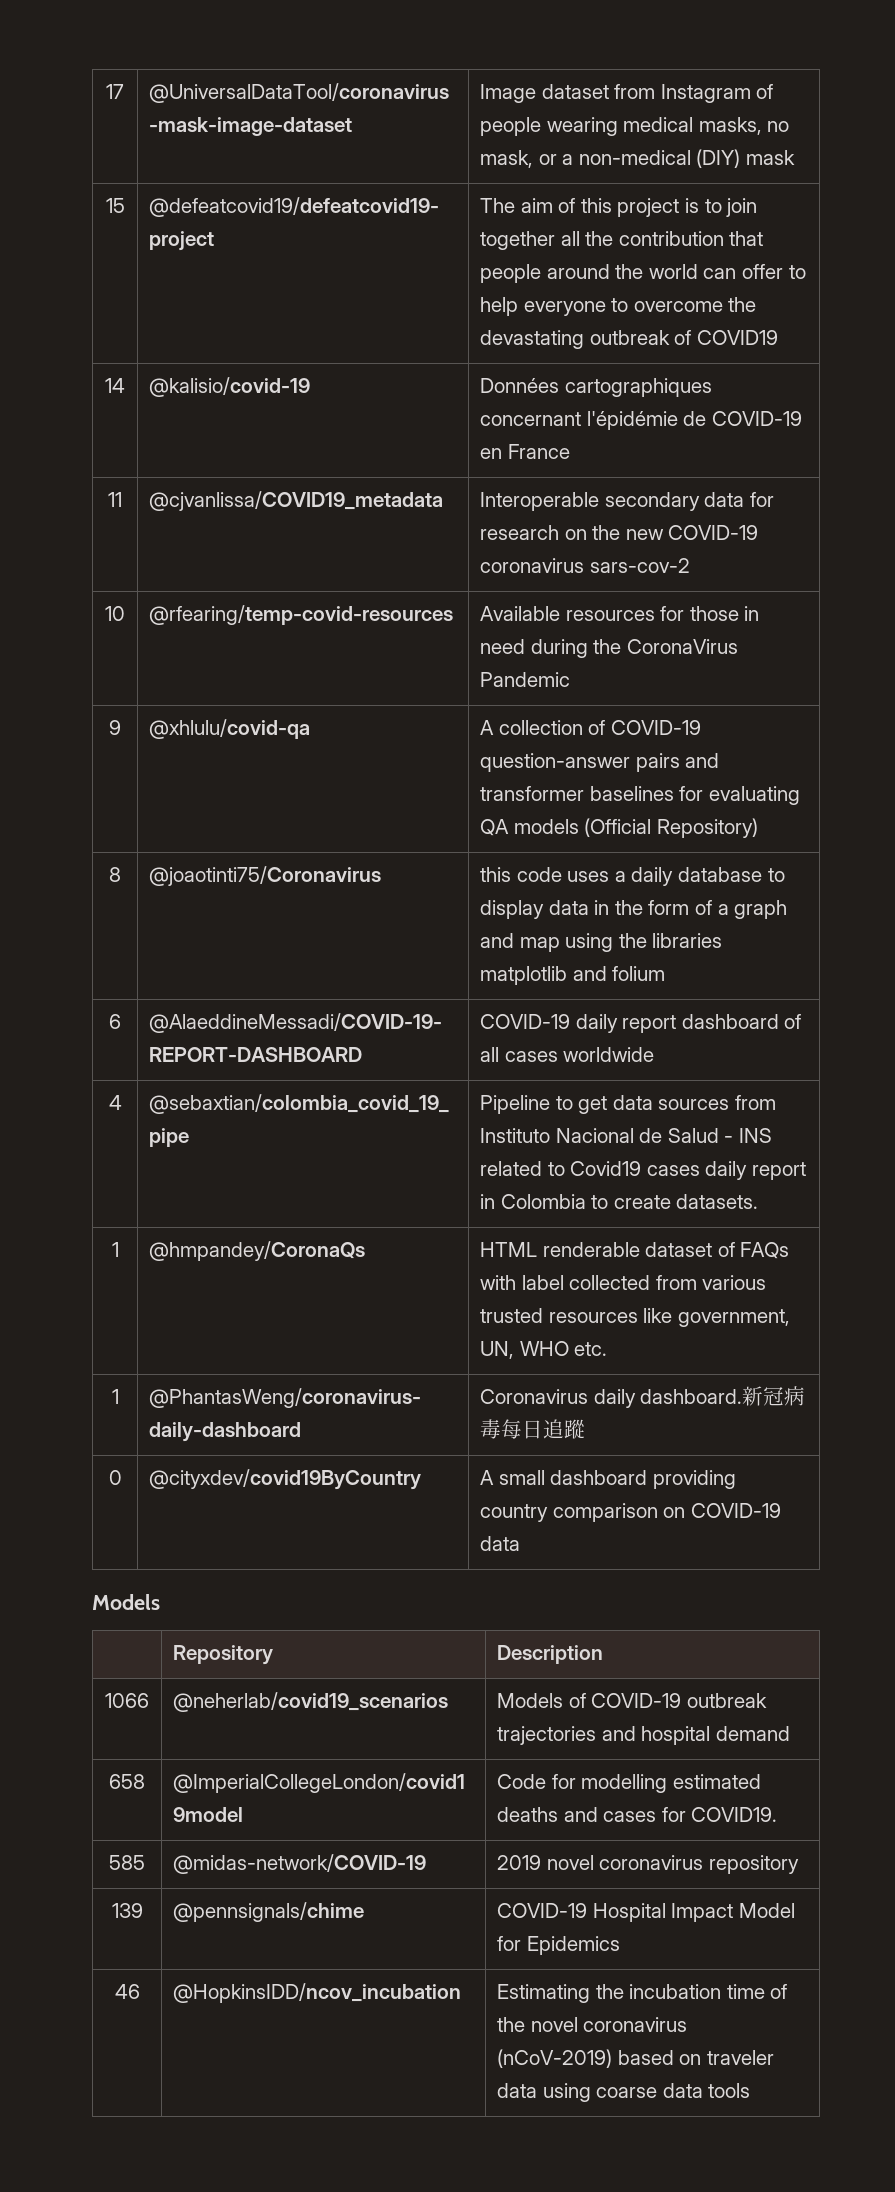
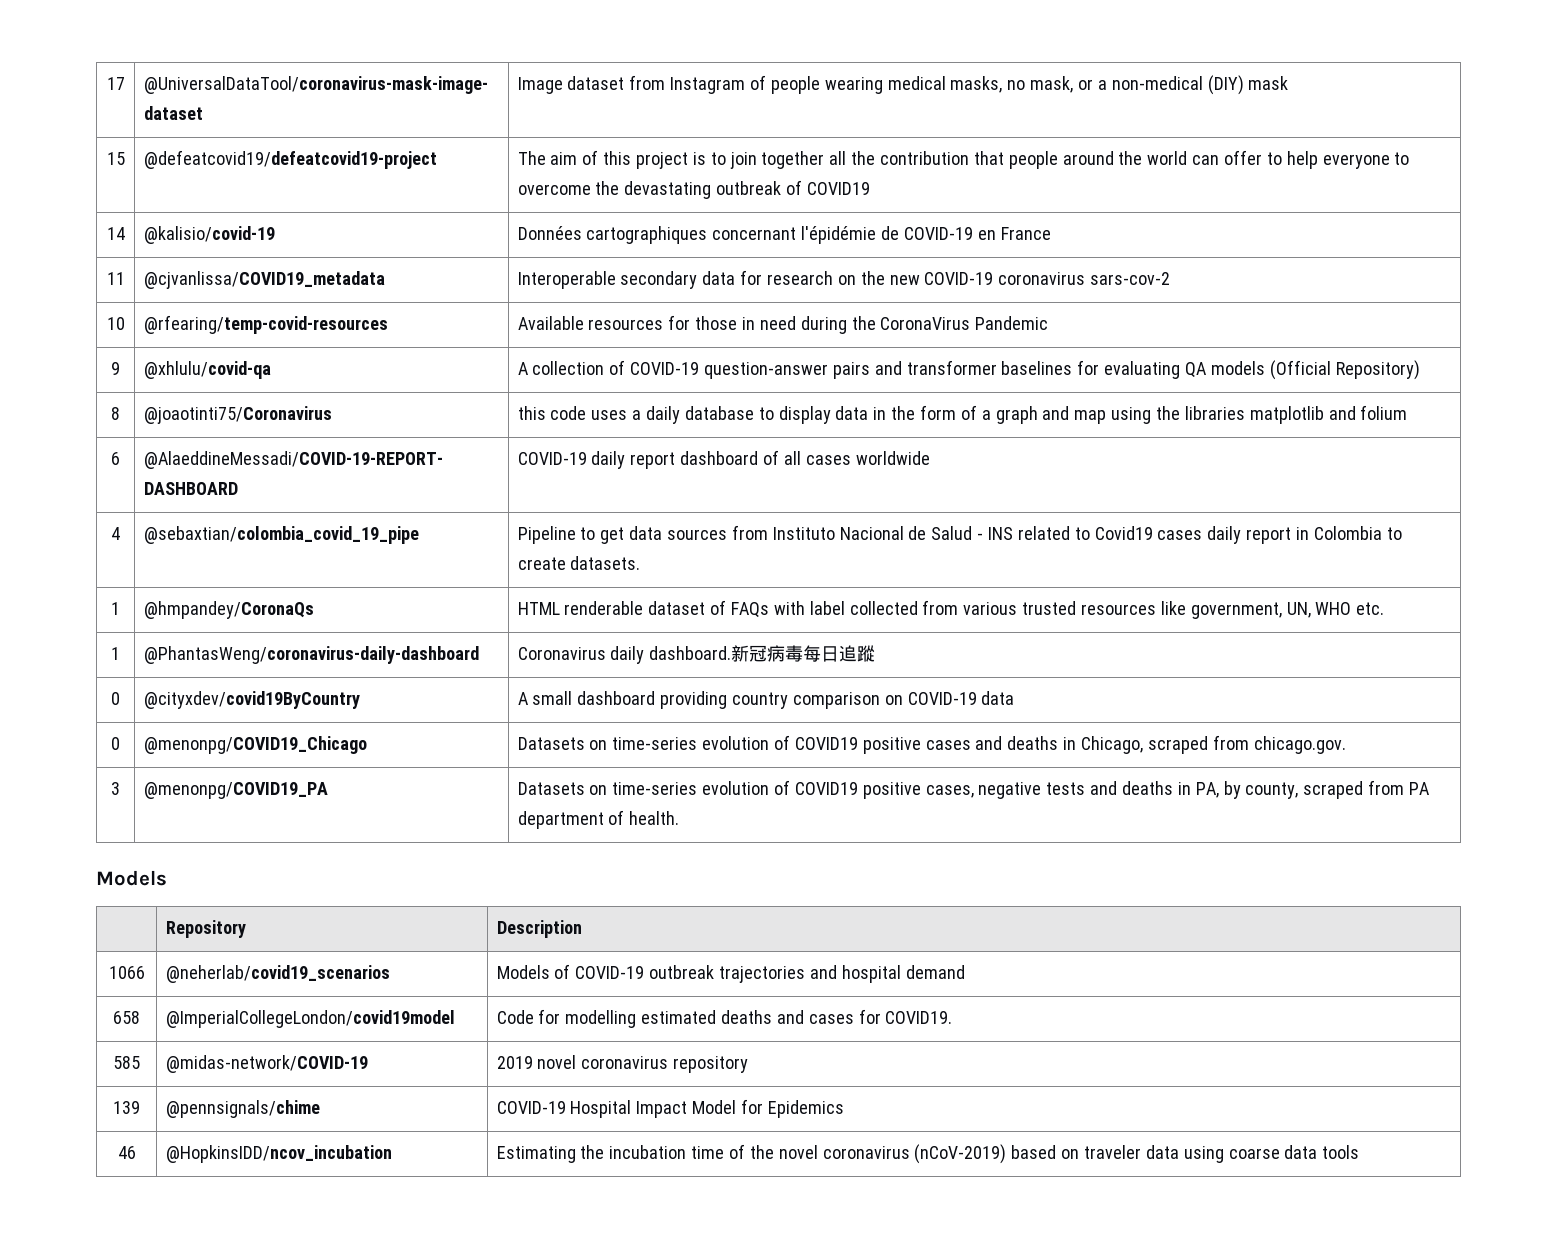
(521, 1543) none -> [111,737,120,750] [143,736,367,754] [517,735,1346,754] [111,782,120,795] [143,782,328,799] [517,780,1430,799] [517,810,680,829] // 0 | @menonpg/COVID19_Chicago | Datasets on time-series evolution of COVID19 positive cases and deaths in Chicago, scraped from chicago.gov. // 3 | @menonpg/COVID19_PA | Datasets on time-series evolution of COVID19 positive cases, negative tests and deaths in PA, by county, scraped from PA department of health.

